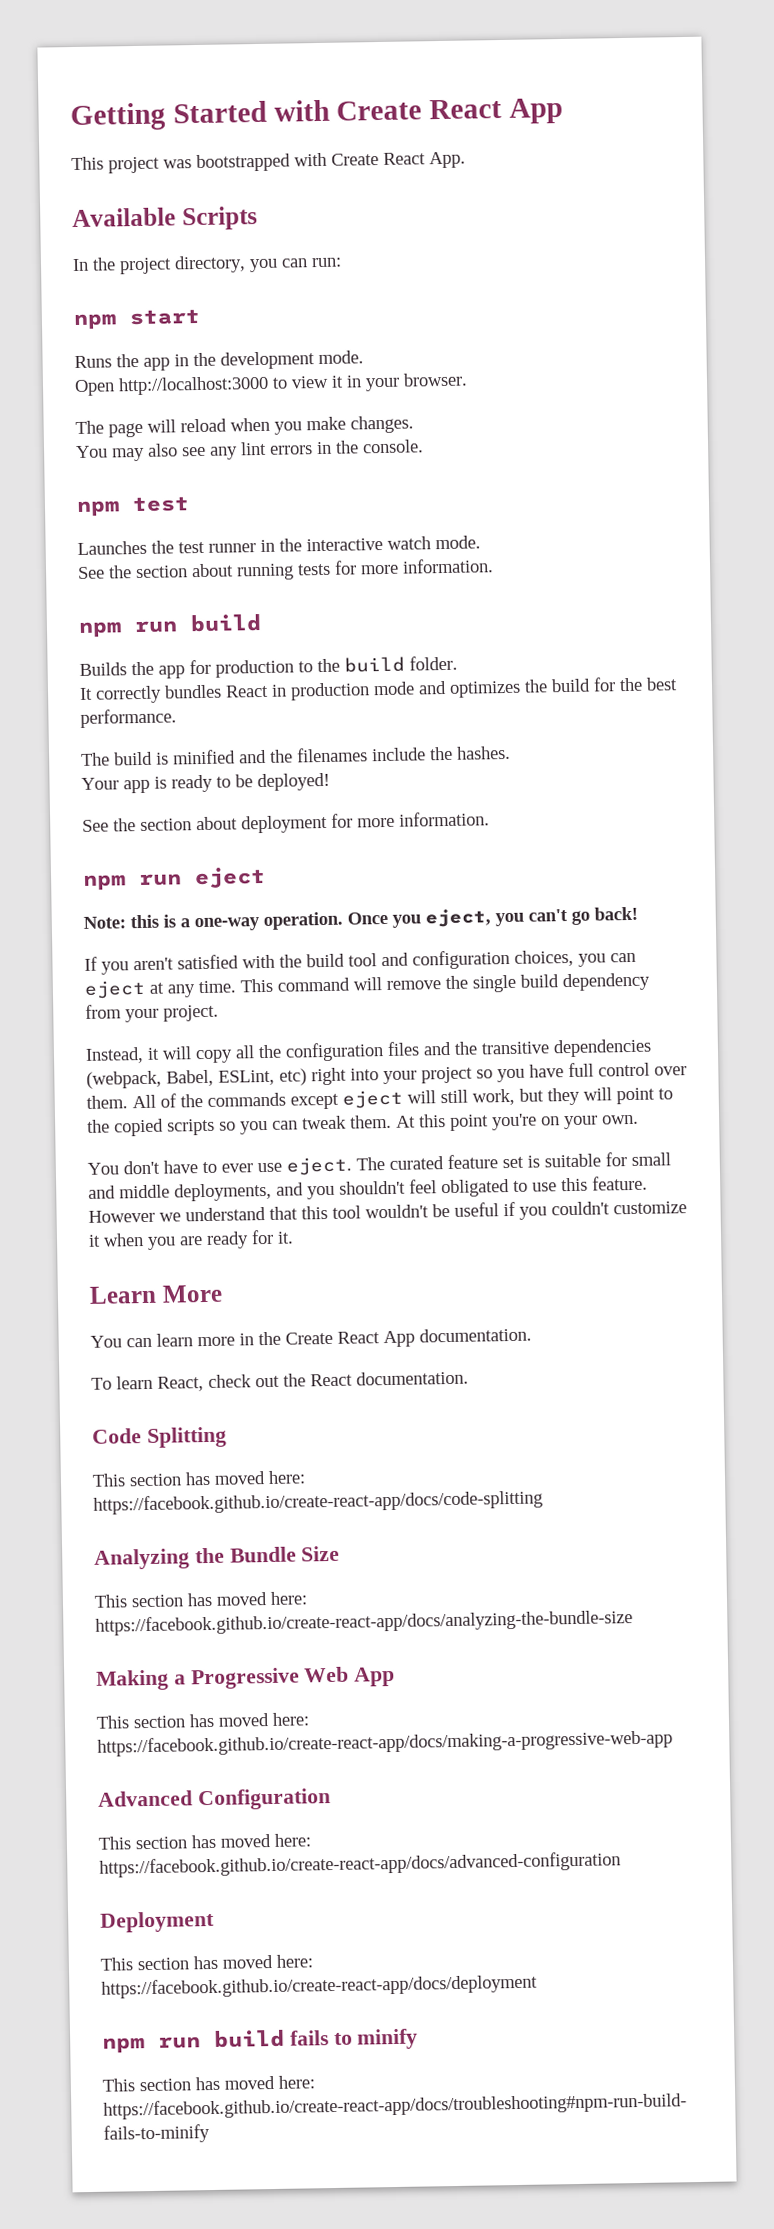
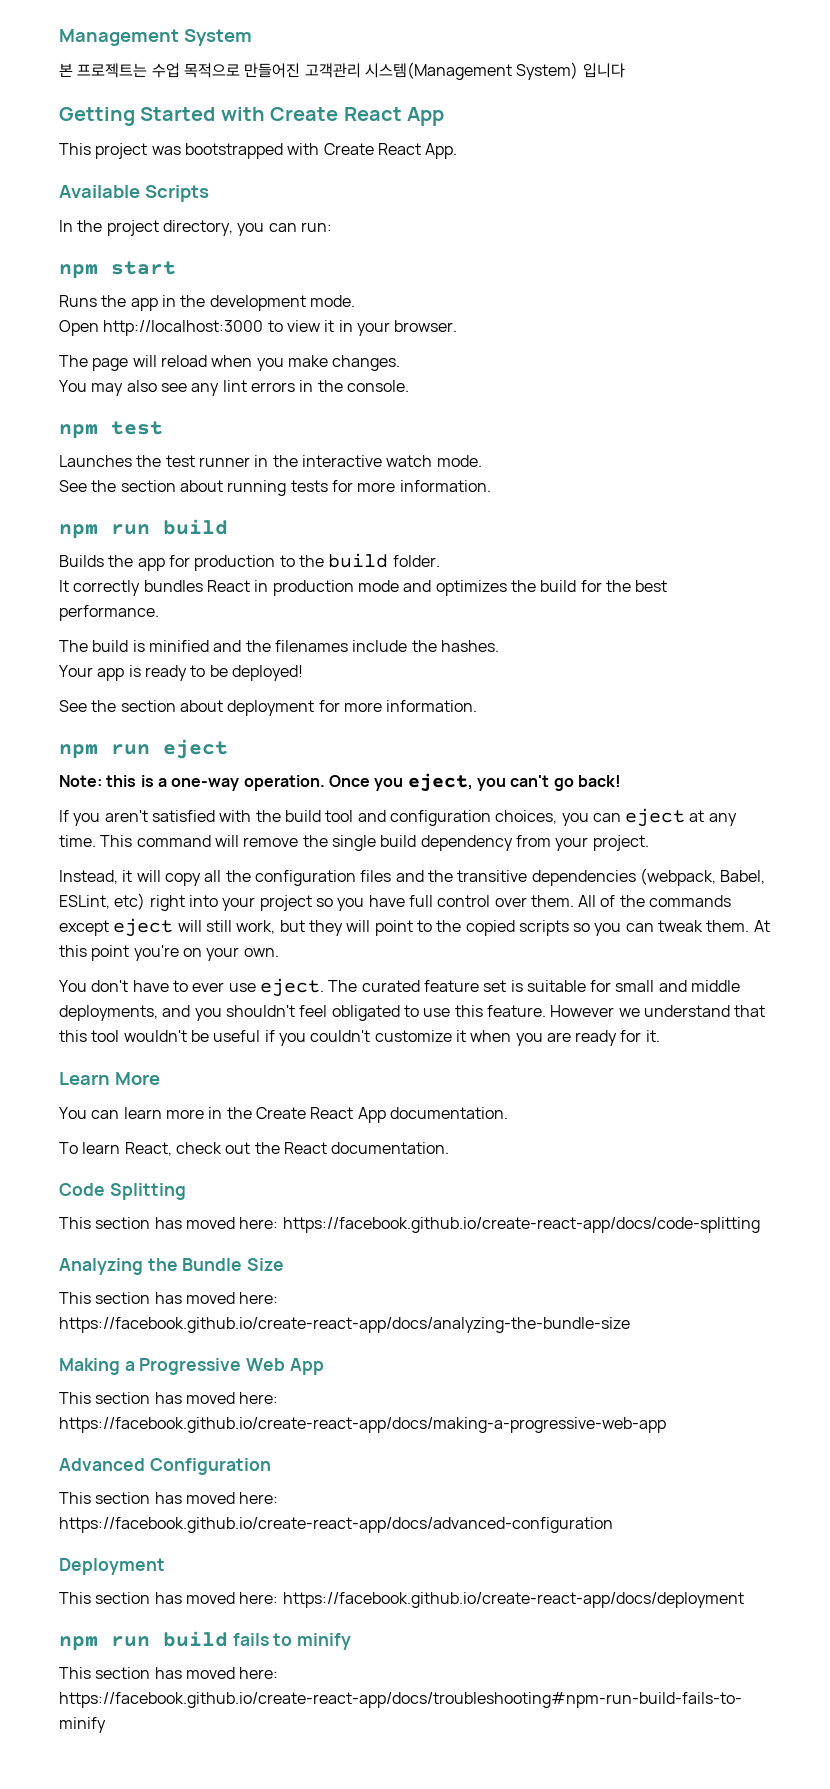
(70, 117) none -> [59,29,252,46] [59,62,625,80] Management System // 본 프로젝트는 수업 목적으로 만들어진 고객관리 시스템(Management System) 입니다 //

